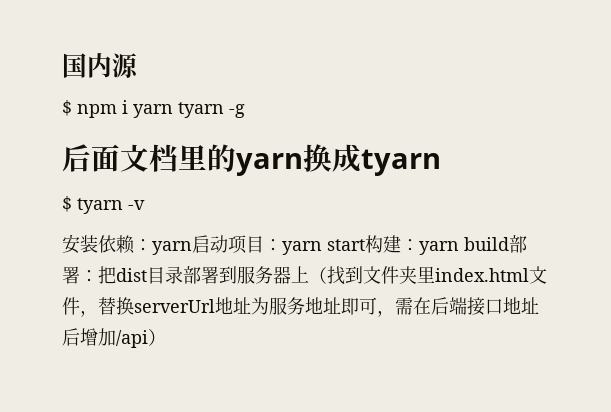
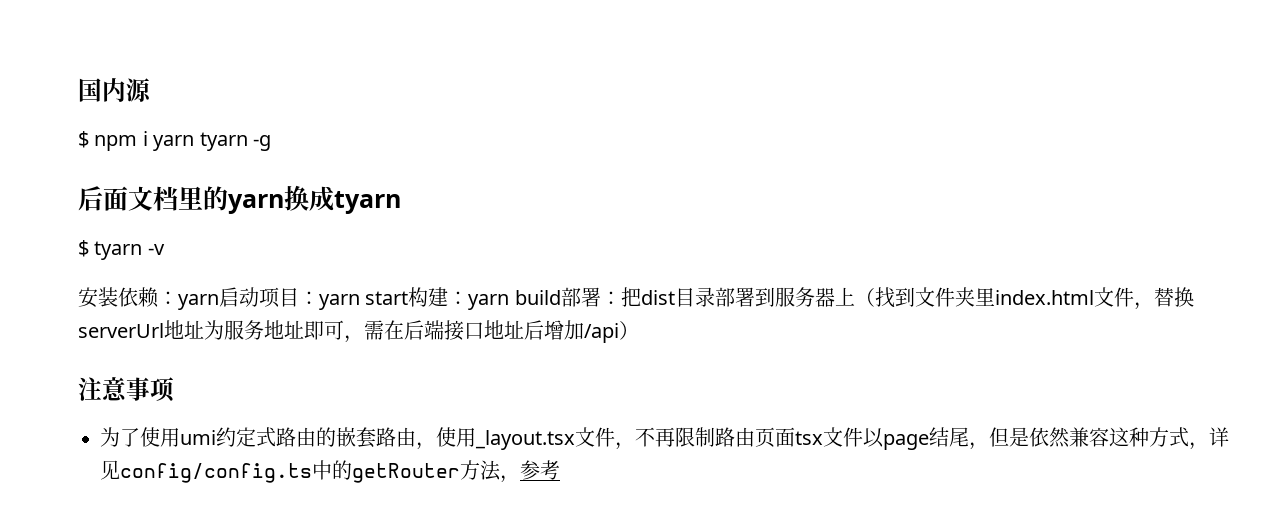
(166, 337) none -> [78,377,175,402] [100,427,1229,450] [100,460,560,483] // 注意事项 // 为了使用umi约定式路由的嵌套路由，使用_layout.tsx文件，不再限制路由页面tsx文件以page结尾，但是依然兼容这种方式，详见config/config.ts中的getRouter方法，参考

